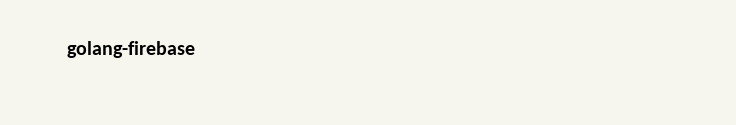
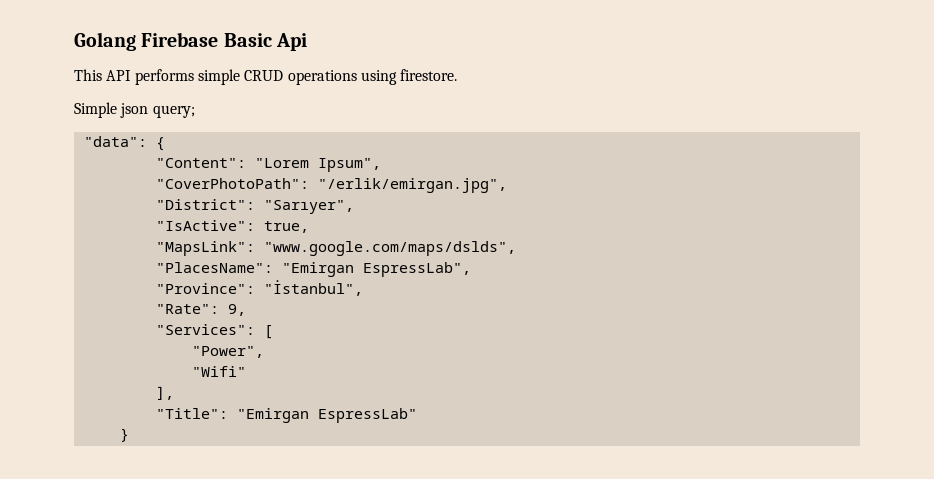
[67,41,195,58] golang-firebase -> [74,32,308,51] [74,69,458,85] [74,102,195,118] [83,136,165,151] [155,158,381,172] [155,178,507,193] [155,199,354,214] [155,220,309,233] [155,241,516,256] [155,262,471,277] [155,280,363,296] [155,304,246,316] [155,324,273,339] [191,346,264,358] [191,366,246,377] [155,386,174,400] [155,408,417,423] [119,428,129,442] Golang Firebase Basic Api // This API performs simple CRUD operations using firestore. // Simple json query; // "data": { // "Content": "Lorem Ipsum", // "CoverPhotoPath": "/erlik/emirgan.jpg", // "District": "Sarıyer", // "IsActive": true, // "MapsLink": "www.google.com/maps/dslds", // "PlacesName": "Emirgan EspressLab", // "Province": "İstanbul", // "Rate": 9, // "Services": [ // "Power", // "Wifi" // ], // "Title": "Emirgan EspressLab" // }

